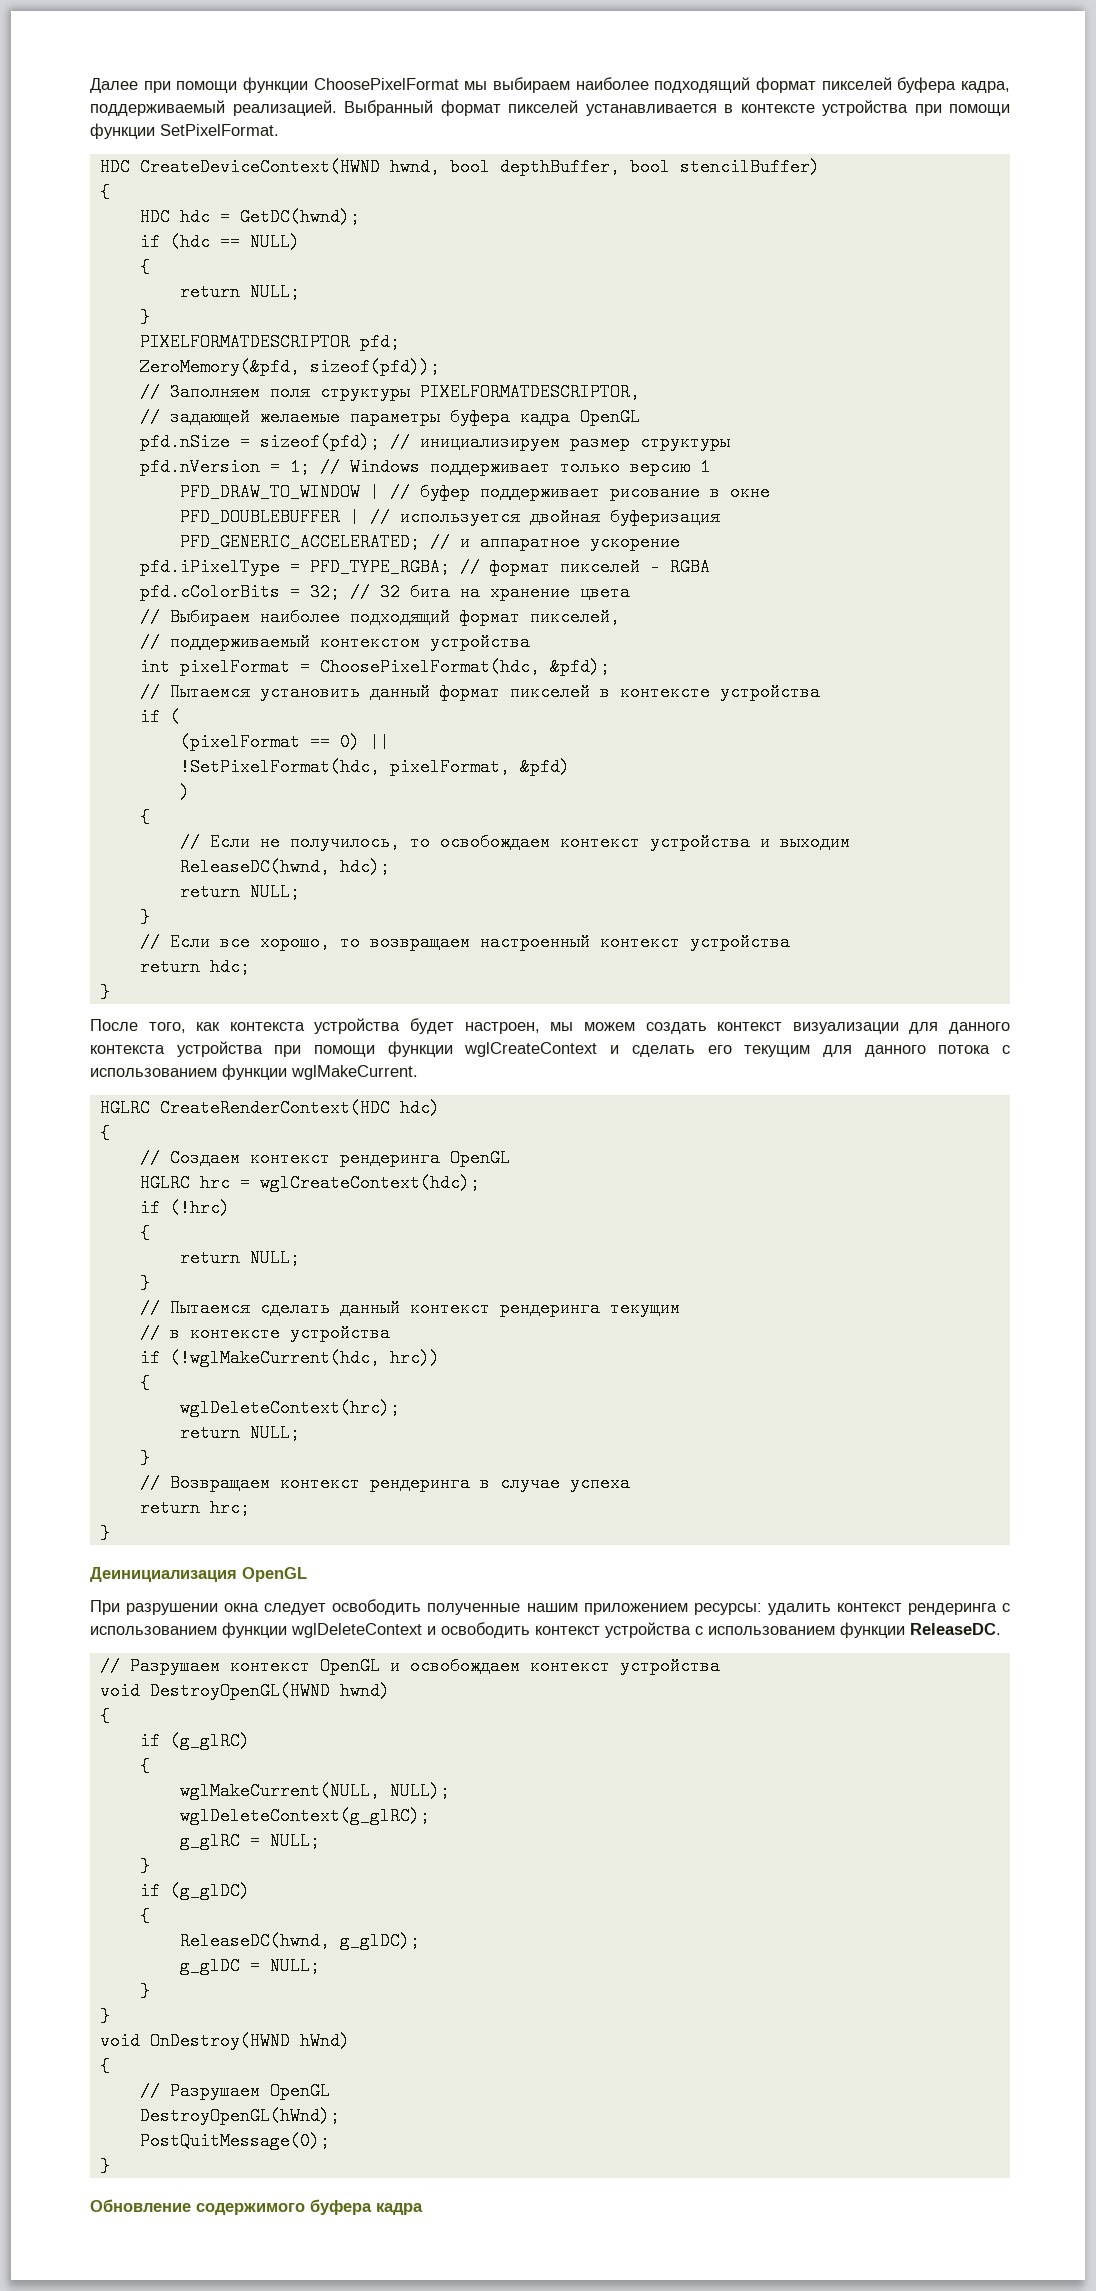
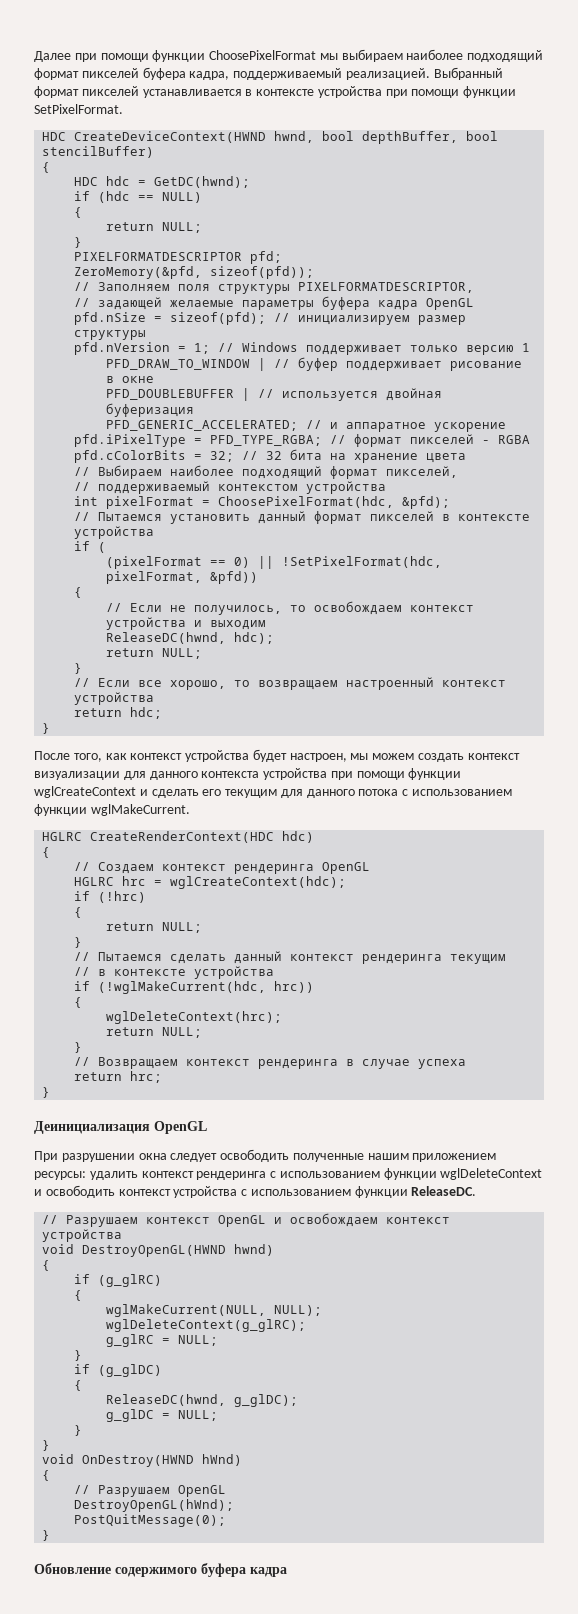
(390, 742) // -> (275, 562) none
[519,758,570,776] [179,783,190,801] &pfd) // ) -> [210,571,259,584] &pfd))
[229,1022,305,1031] контекста -> [130,753,183,760] контекст

